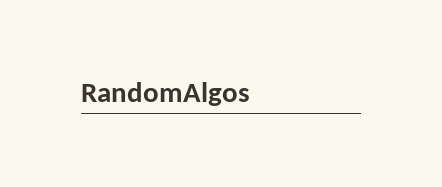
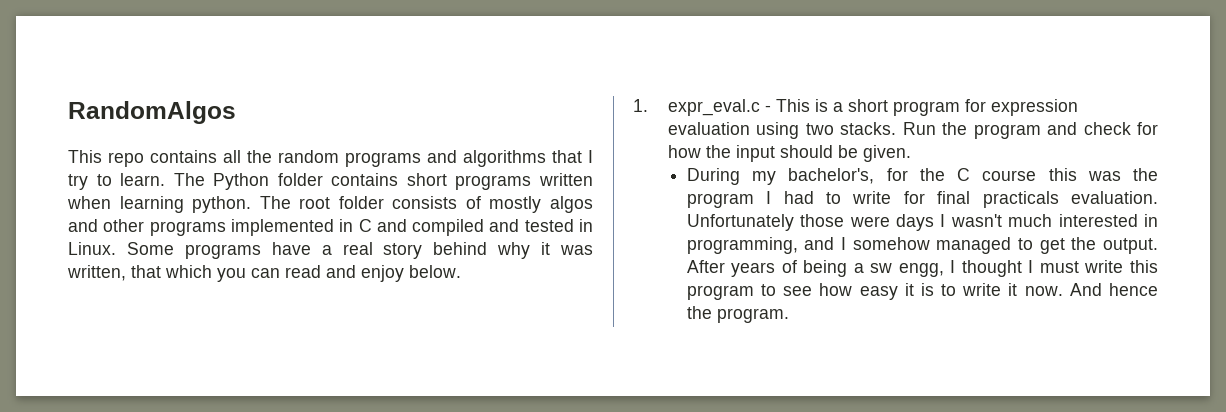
(250, 94) none -> [68,150,593,167] [68,173,593,190] [67,196,593,213] [68,219,593,236] [68,242,593,259] [67,265,461,282] [633,99,1078,116] [667,122,1158,139] [667,145,911,162] [686,168,1158,185] [686,191,1158,208] [686,214,1158,231] [686,237,1158,254] [686,260,1158,277] [686,283,1158,300] [686,306,789,323] // This repo contains all the random programs and algorithms that I try to learn. The Python folder contains short programs written when learning python. The root folder consists of mostly algos and other programs implemented in C and compiled and tested in Linux. Some programs have a real story behind why it was written, that which you can read and enjoy below. // 1. expr_eval.c - This is a short program for expression evaluation using two stacks. Run the program and check for how the input should be given. // During my bachelor's, for the C course this was the program I had to write for final practicals evaluation. Unfortunately those were days I wasn't much interested in programming, and I somehow managed to get the output. After years of being a sw engg, I thought I must write this program to see how easy it is to write it now. And hence the program.

